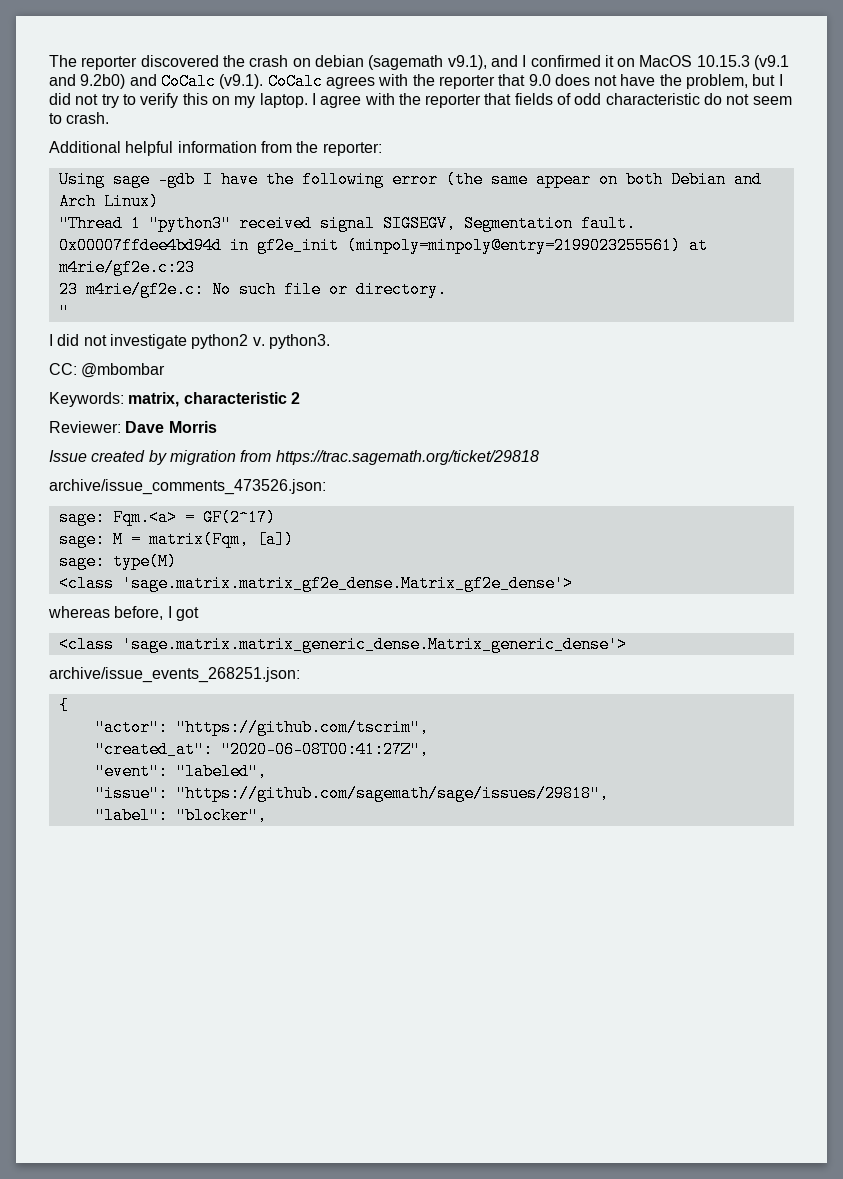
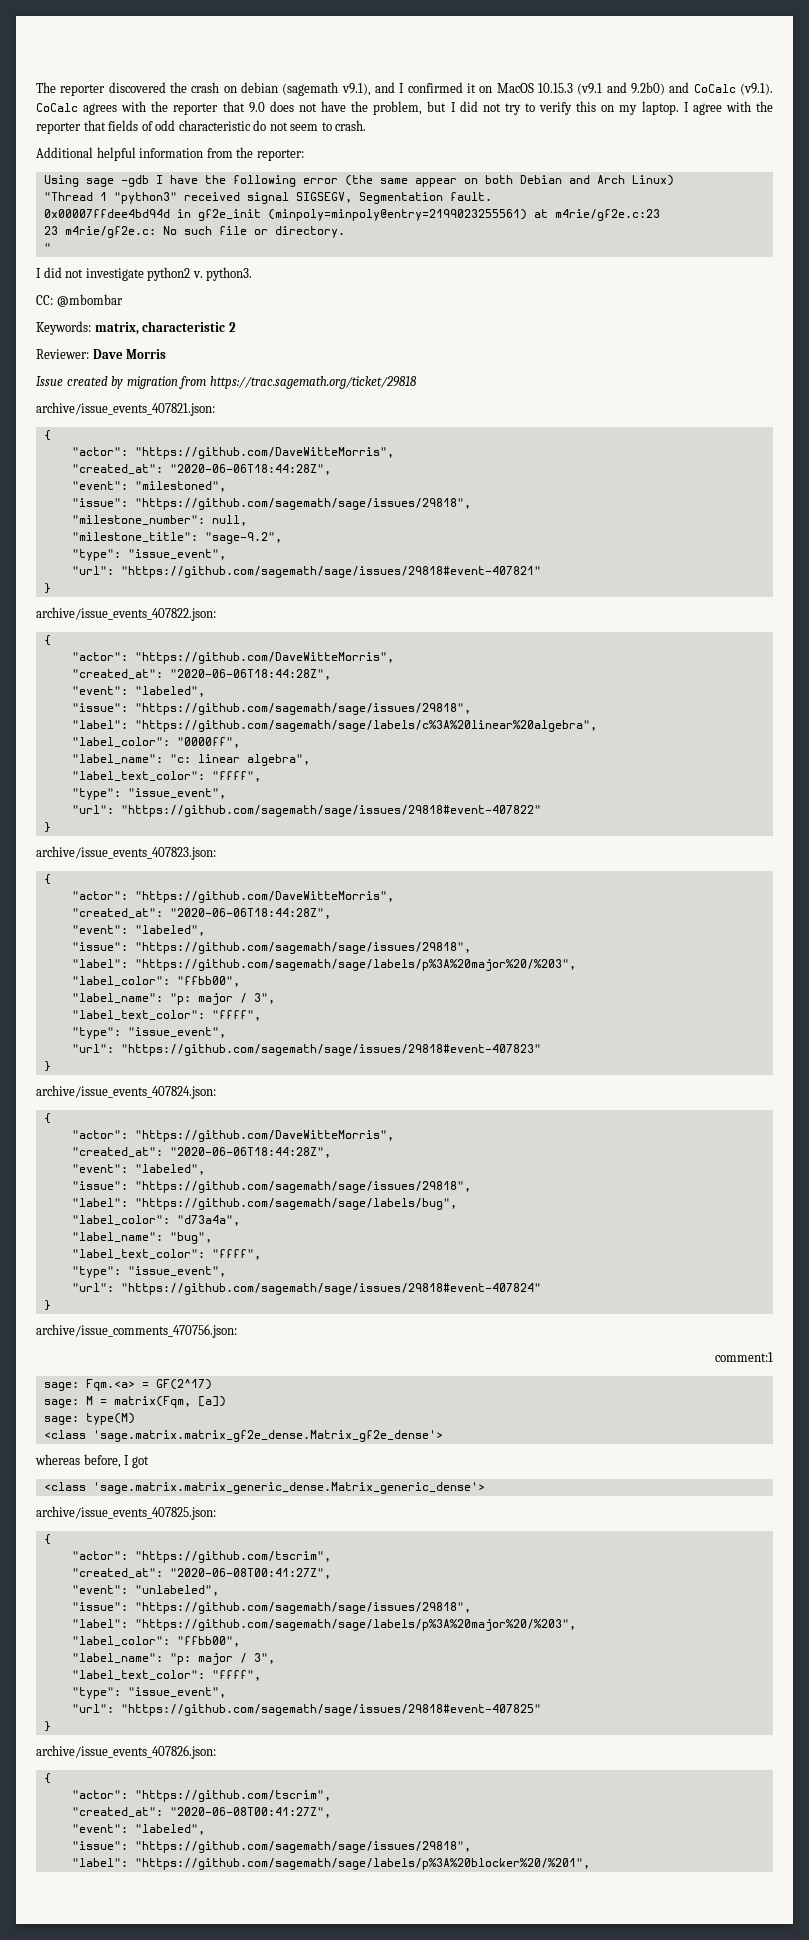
[49,479,326,495] archive/issue_comments_473526.json: -> [36,402,215,416] [43,430,51,441] [71,447,394,459] [71,464,331,475] [71,481,226,492] [71,498,471,510] [71,515,247,526] [71,532,282,544] [71,549,226,561] [71,566,541,578] [43,583,51,594] [36,607,216,621] [43,635,51,646] [71,652,394,664] [71,669,331,680] [71,686,205,697] [71,703,471,715] [71,720,597,732] [71,737,240,748] [71,754,310,766] [71,771,261,782] [71,788,226,800] [71,805,541,817] [43,822,51,833] [36,846,216,860] [43,874,51,885] [71,891,394,903] [71,908,331,919] [71,925,205,936] [71,942,471,954] [71,959,576,971] [71,976,240,987] [71,993,275,1005] [71,1010,261,1021] [71,1027,226,1039] [71,1044,541,1056] [43,1061,51,1072] [36,1085,216,1099] [43,1113,51,1124] [71,1130,394,1142] [71,1147,331,1158] [71,1164,205,1175] [71,1181,471,1193] [71,1198,457,1210] [71,1215,240,1226] [71,1232,212,1244] [71,1249,261,1260] [71,1266,226,1278] [71,1283,541,1295] [43,1300,51,1311] [36,1324,237,1338] [715,1352,773,1362] archive/issue_events_407821.json: // { // "actor": "https://github.com/DaveWitteMorris", // "created_at": "2020-06-06T18:44:28Z", // "event": "milestoned", // "issue": "https://github.com/sagemath/sage/issues/29818", // "milestone_number": null, // "milestone_title": "sage-9.2", // "type": "issue_event", // "url": "https://github.com/sagemath/sage/issues/29818#event-407821" // } // archive/issue_events_407822.json: // { // "actor": "https://github.com/DaveWitteMorris", // "created_at": "2020-06-06T18:44:28Z", // "event": "labeled", // "issue": "https://github.com/sagemath/sage/issues/29818", // "label": "https://github.com/sagemath/sage/labels/c%3A%20linear%20algebra", // "label_color": "0000ff", // "label_name": "c: linear algebra", // "label_text_color": "ffff", // "type": "issue_event", // "url": "https://github.com/sagemath/sage/issues/29818#event-407822" // } // archive/issue_events_407823.json: // { // "actor": "https://github.com/DaveWitteMorris", // "created_at": "2020-06-06T18:44:28Z", // "event": "labeled", // "issue": "https://github.com/sagemath/sage/issues/29818", // "label": "https://github.com/sagemath/sage/labels/p%3A%20major%20/%203", // "label_color": "ffbb00", // "label_name": "p: major / 3", // "label_text_color": "ffff", // "type": "issue_event", // "url": "https://github.com/sagemath/sage/issues/29818#event-407823" // } // archive/issue_events_407824.json: // { // "actor": "https://github.com/DaveWitteMorris", // "created_at": "2020-06-06T18:44:28Z", // "event": "labeled", // "issue": "https://github.com/sagemath/sage/issues/29818", // "label": "https://github.com/sagemath/sage/labels/bug", // "label_color": "d73a4a", // "label_name": "bug", // "label_text_color": "ffff", // "type": "issue_event", // "url": "https://github.com/sagemath/sage/issues/29818#event-407824" // } // archive/issue_comments_470756.json: // comment:1
[49,667,300,683] archive/issue_events_268251.json: -> [36,1506,216,1520] [43,1534,51,1545] [71,1551,331,1563] [71,1568,331,1579] [71,1585,219,1596] [71,1602,471,1614] [71,1619,576,1631] [71,1636,240,1647] [71,1653,275,1665] [71,1670,261,1681] [71,1687,226,1699] [71,1704,541,1716] [43,1721,51,1732] [36,1745,216,1759] archive/issue_events_407825.json: // { // "actor": "https://github.com/tscrim", // "created_at": "2020-06-08T00:41:27Z", // "event": "unlabeled", // "issue": "https://github.com/sagemath/sage/issues/29818", // "label": "https://github.com/sagemath/sage/labels/p%3A%20major%20/%203", // "label_color": "ffbb00", // "label_name": "p: major / 3", // "label_text_color": "ffff", // "type": "issue_event", // "url": "https://github.com/sagemath/sage/issues/29818#event-407825" // } // archive/issue_events_407826.json:
[175,807,267,824] "blocker", -> [134,1858,590,1870] "https://github.com/sagemath/sage/labels/p%3A%20blocker%20/%201",

